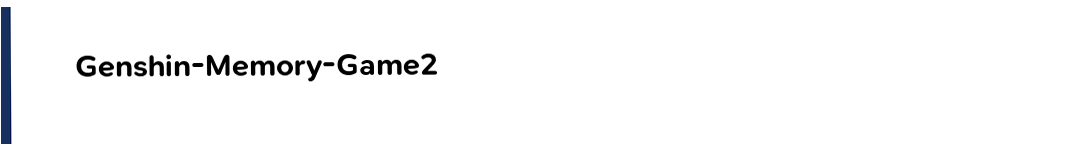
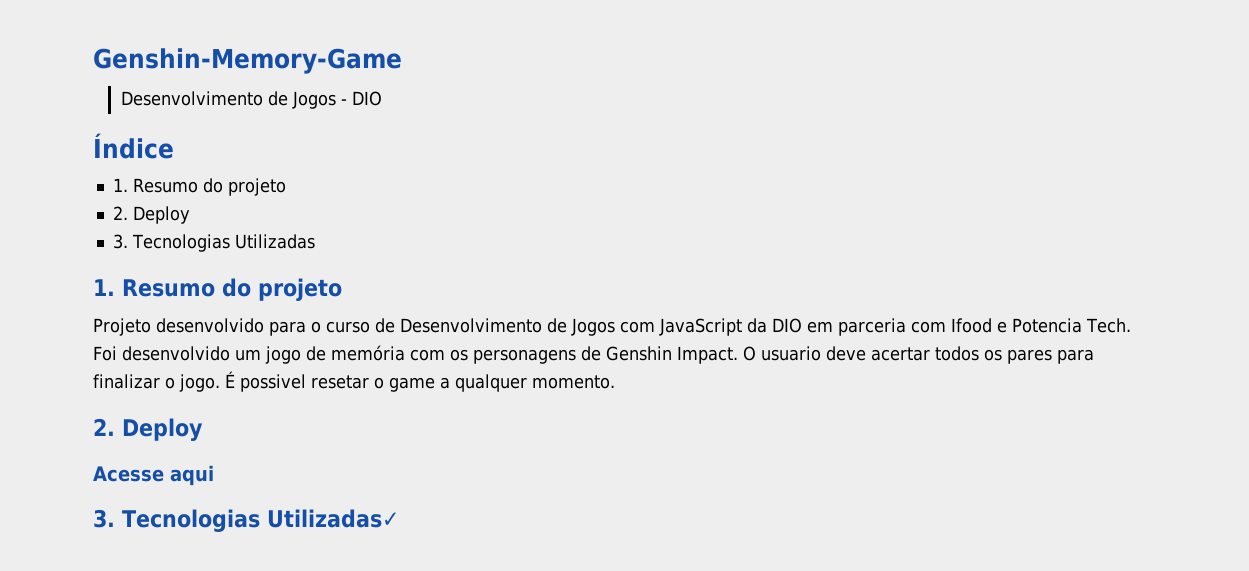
[74,52,439,83] Genshin-Memory-Game2 -> [93,48,402,74] [121,91,383,109] [93,133,174,159] [112,178,286,196] [112,206,190,224] [112,234,315,252] [93,278,342,301] [93,318,1131,336] [93,345,1094,364] [93,371,615,392] [93,418,203,441] [93,465,214,486] [93,509,399,532] Genshin-Memory-Game // Desenvolvimento de Jogos - DIO // Índice // 1. Resumo do projeto // 2. Deploy // 3. Tecnologias Utilizadas // 1. Resumo do projeto // Projeto desenvolvido para o curso de Desenvolvimento de Jogos com JavaScript da DIO em parceria com Ifood e Potencia Tech. Foi desenvolvido um jogo de memória com os personagens de Genshin Impact. O usuario deve acertar todos os pares para finalizar o jogo. É possivel resetar o game a qualquer momento. // 2. Deploy // Acesse aqui // 3. Tecnologias Utilizadas✓

